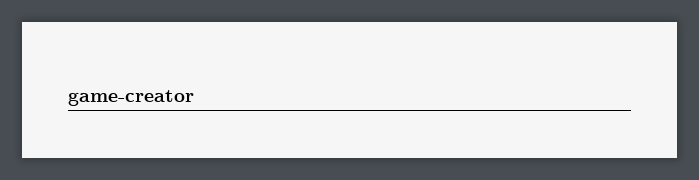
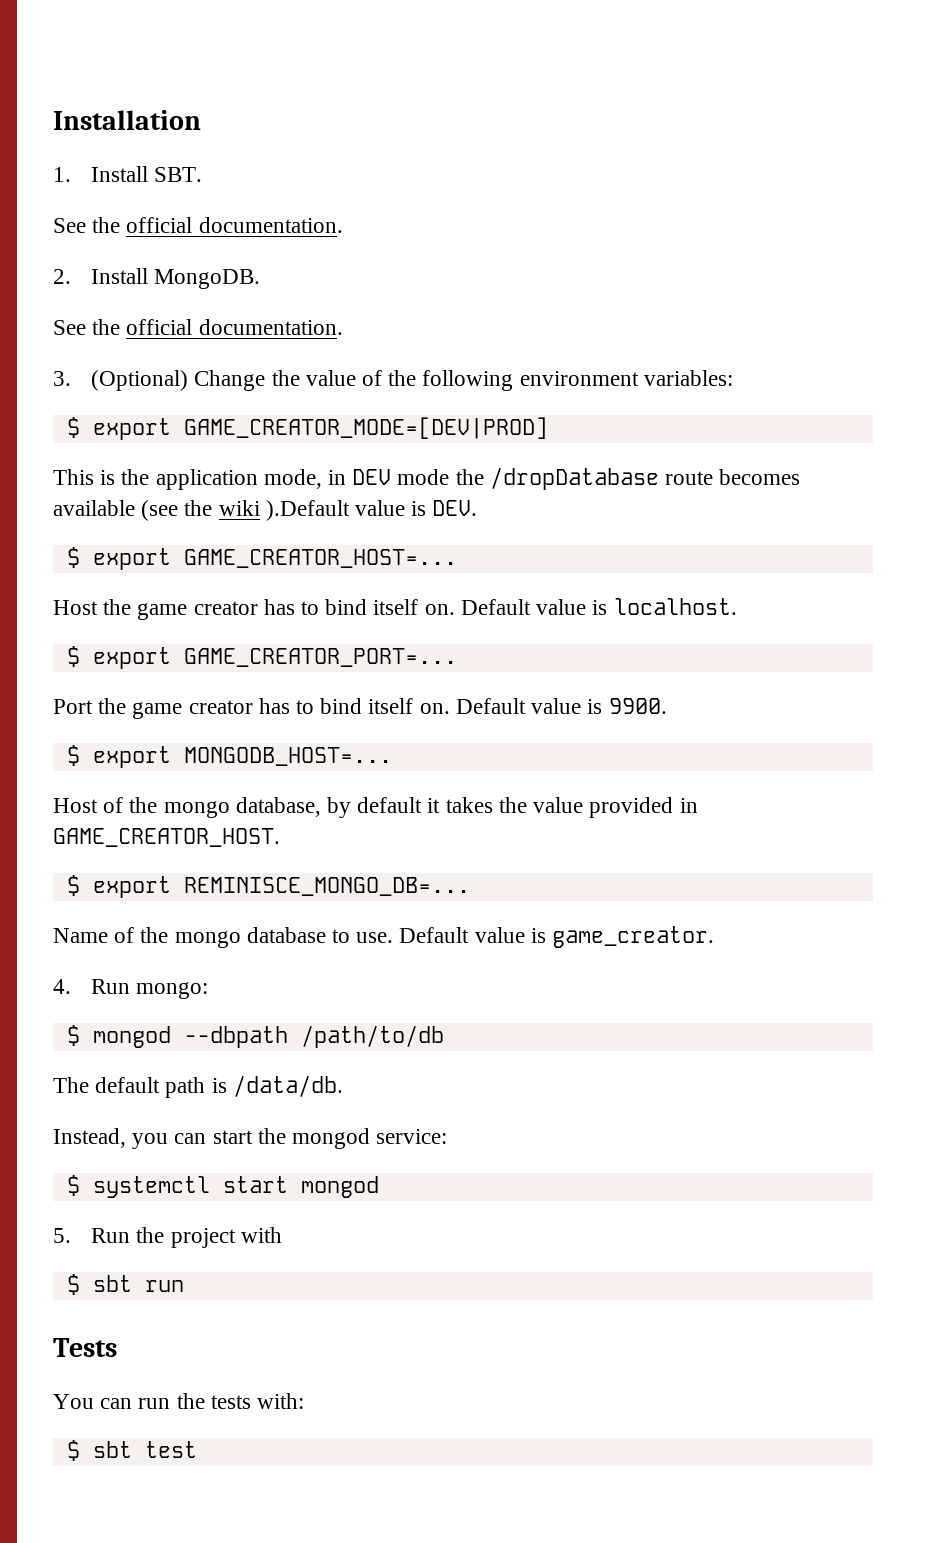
[68,90,194,106] game-creator -> [53,110,201,130] [53,166,203,182] [53,217,343,233] [53,268,261,289] [53,319,343,335] [53,370,733,391] [66,417,548,440] [53,467,801,490] [53,500,478,521] [66,547,457,570] [53,598,737,620] [66,646,457,669] [53,698,667,719] [66,745,392,768] [53,797,698,818] [53,828,280,847] [66,875,470,898] [53,926,715,948] [53,979,209,999] [66,1025,444,1048] [53,1075,343,1098] [53,1128,448,1149] [66,1175,379,1198] [53,1227,282,1248] [66,1274,184,1295] [53,1338,117,1357] [53,1393,305,1409] [66,1440,197,1461] Installation // 1. Install SBT. // See the official documentation. // 2. Install MongoDB. // See the official documentation. // 3. (Optional) Change the value of the following environment variables: // $ export GAME_CREATOR_MODE=[DEV|PROD] // This is the application mode, in DEV mode the /dropDatabase route becomes available (see the wiki ).Default value is DEV. // $ export GAME_CREATOR_HOST=... // Host the game creator has to bind itself on. Default value is localhost. // $ export GAME_CREATOR_PORT=... // Port the game creator has to bind itself on. Default value is 9900. // $ export MONGODB_HOST=... // Host of the mongo database, by default it takes the value provided in GAME_CREATOR_HOST. // $ export REMINISCE_MONGO_DB=... // Name of the mongo database to use. Default value is game_creator. // 4. Run mongo: // $ mongod --dbpath /path/to/db // The default path is /data/db. // Instead, you can start the mongod service: // $ systemctl start mongod // 5. Run the project with // $ sbt run // Tests // You can run the tests with: // $ sbt test

